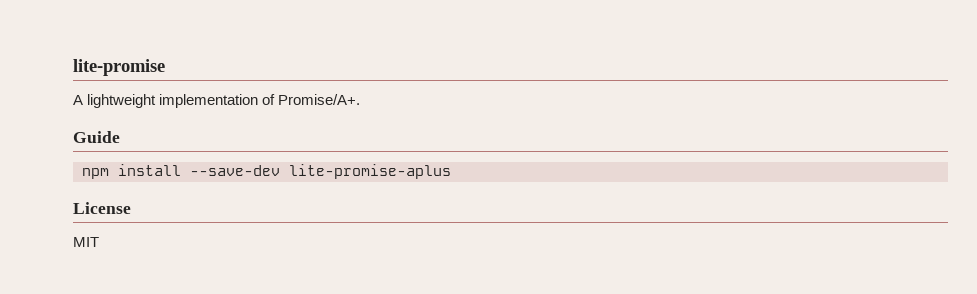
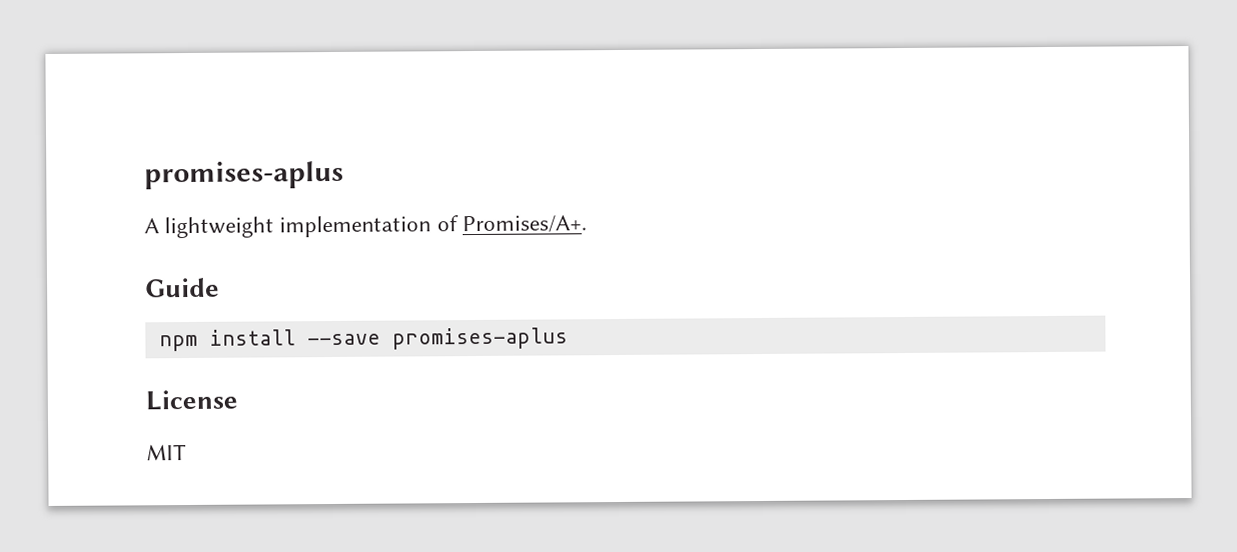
[73,59,165,76] lite-promise -> [144,160,344,190] promises-aplus
[278,94,361,105] Promise/A+. -> [461,215,587,234] Promises/A+.
[190,164,451,179] --save-dev lite-promise-aplus -> [306,327,568,350] --save promises-aplus

